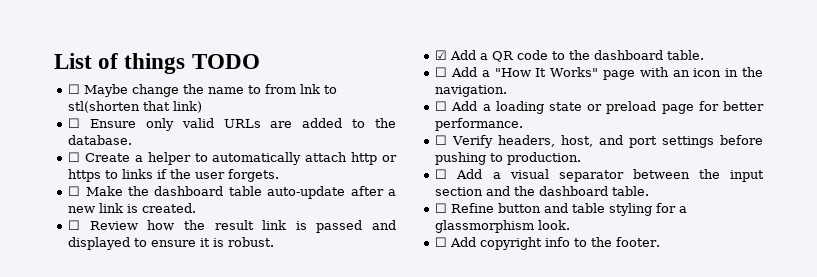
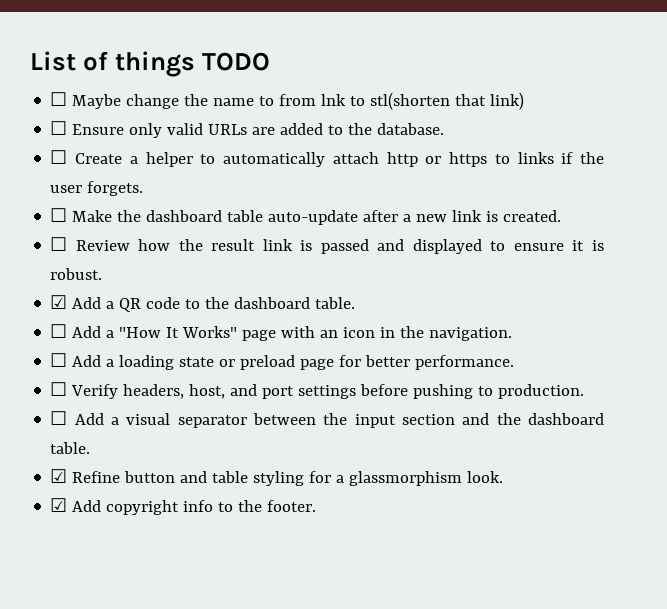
[435,203,448,213] ☐ -> [50,469,68,483] ☑
[435,237,448,247] ☐ -> [50,498,68,512] ☑

